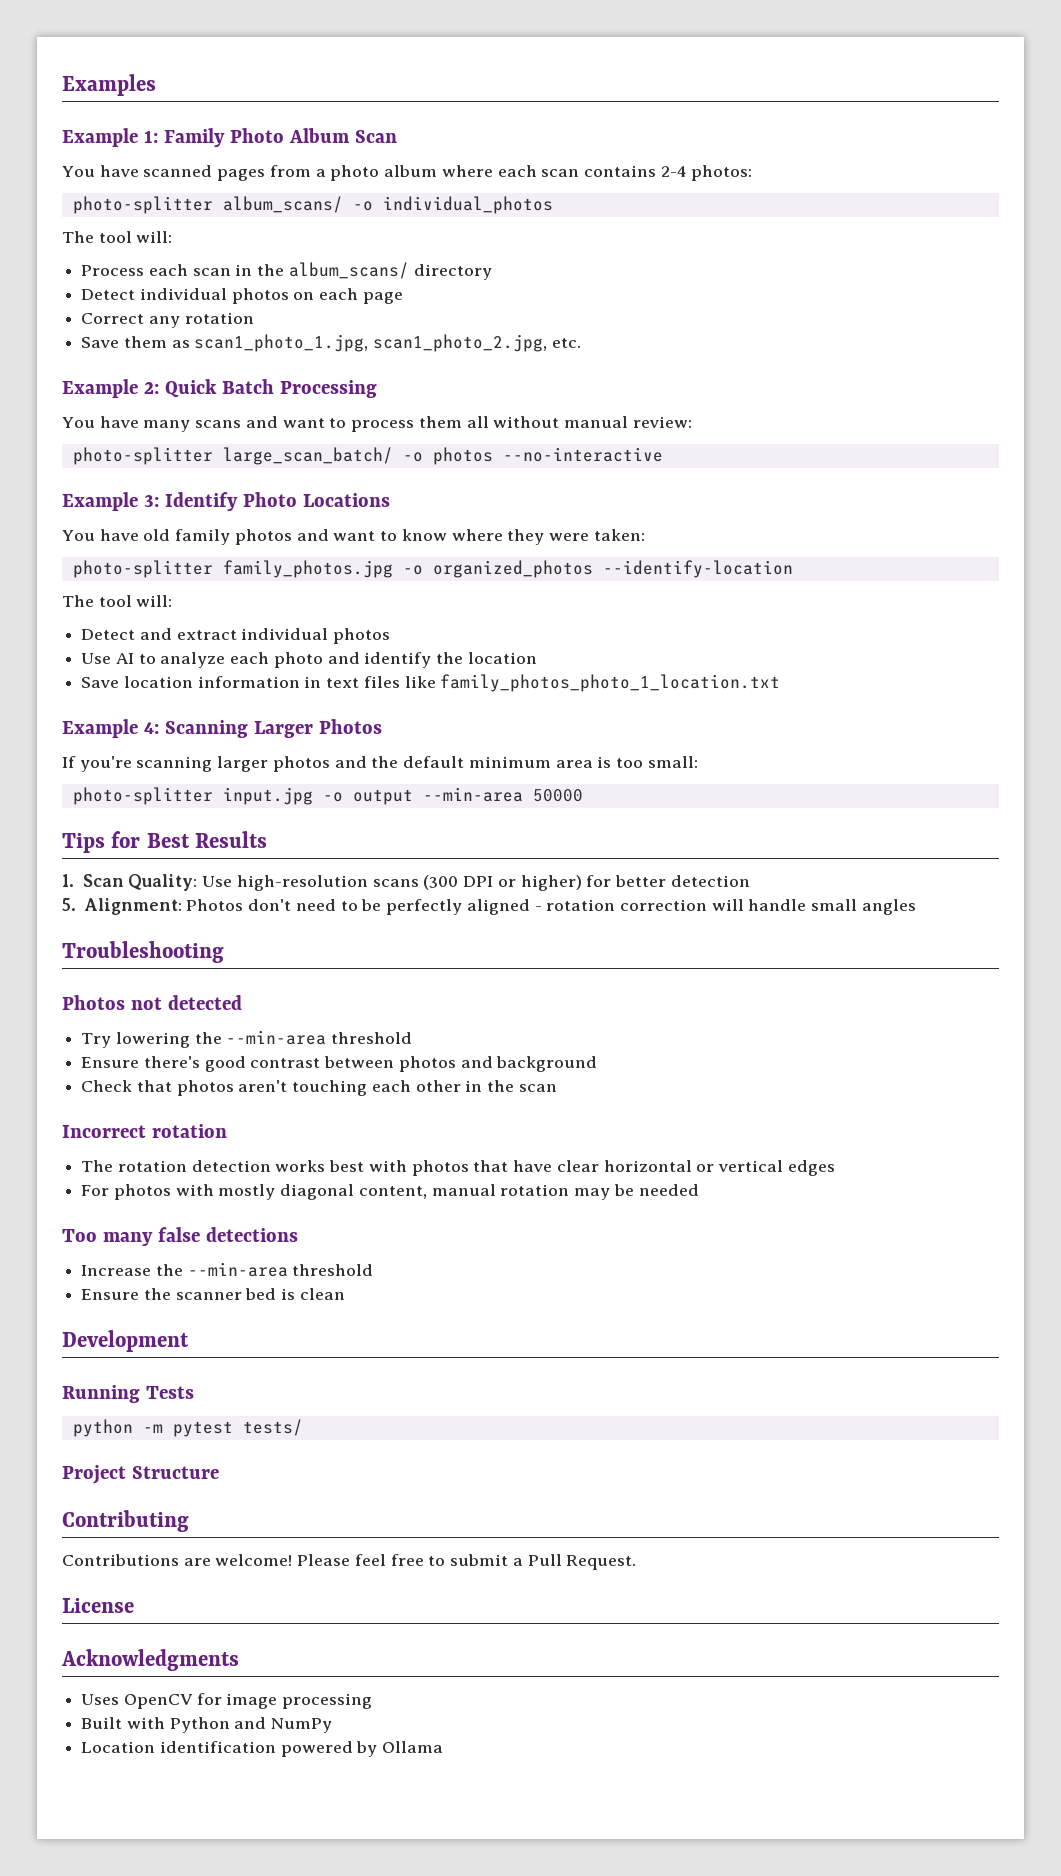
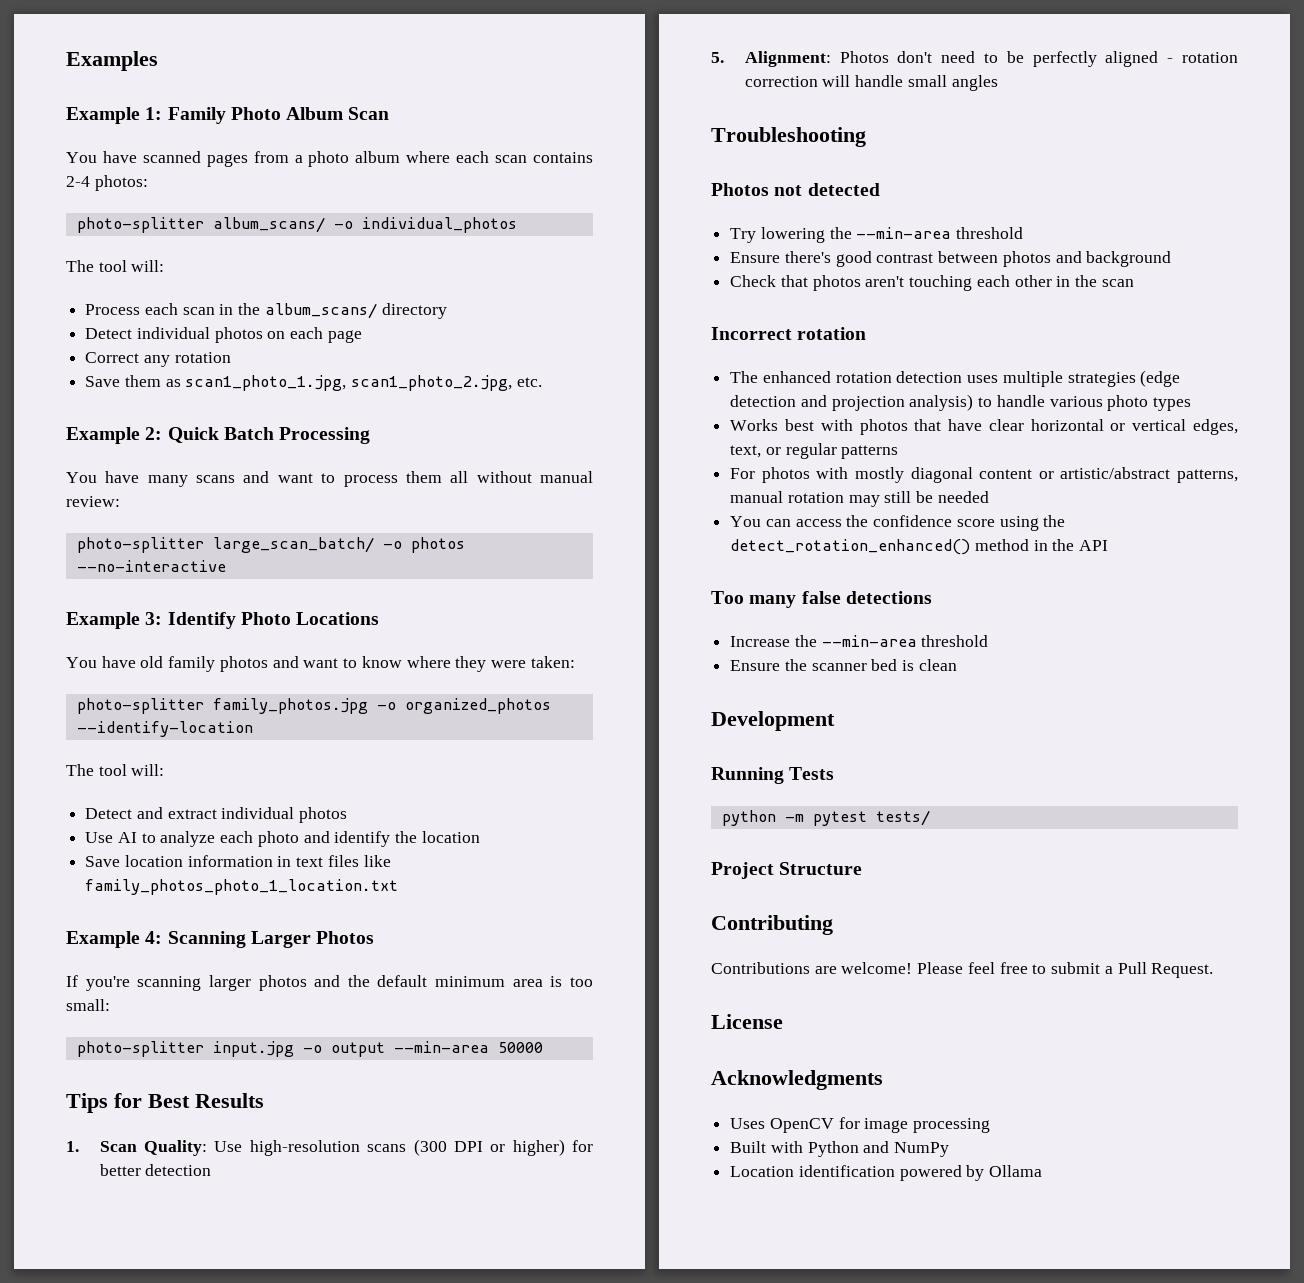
(114, 1166) none -> [762,371,831,383] enhanced
[275,1160,326,1172] works -> [967,370,1181,387] [730,394,1192,411] [730,419,779,431] uses multiple strategies (edge detection and projection analysis) to handle various photo types // Works
[787,1160,835,1176] edges -> [1193,419,1238,435] [730,443,899,459] edges, text, or regular patterns
[358,1186,427,1199] content, -> [979,467,1238,483] content or artistic/abstract patterns,
(611, 1194) none -> [884,491,912,503] still
(699, 1190) none -> [730,515,1066,531] [730,539,1109,555] // You can access the confidence score using the detect_rotation_enhanced() method in the API

